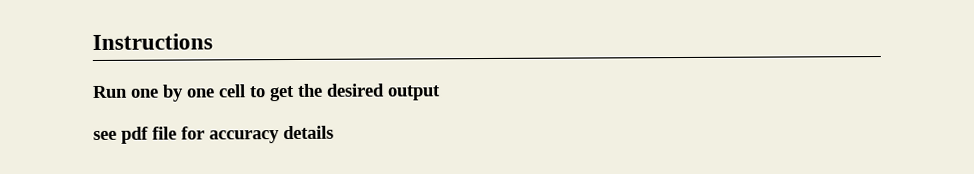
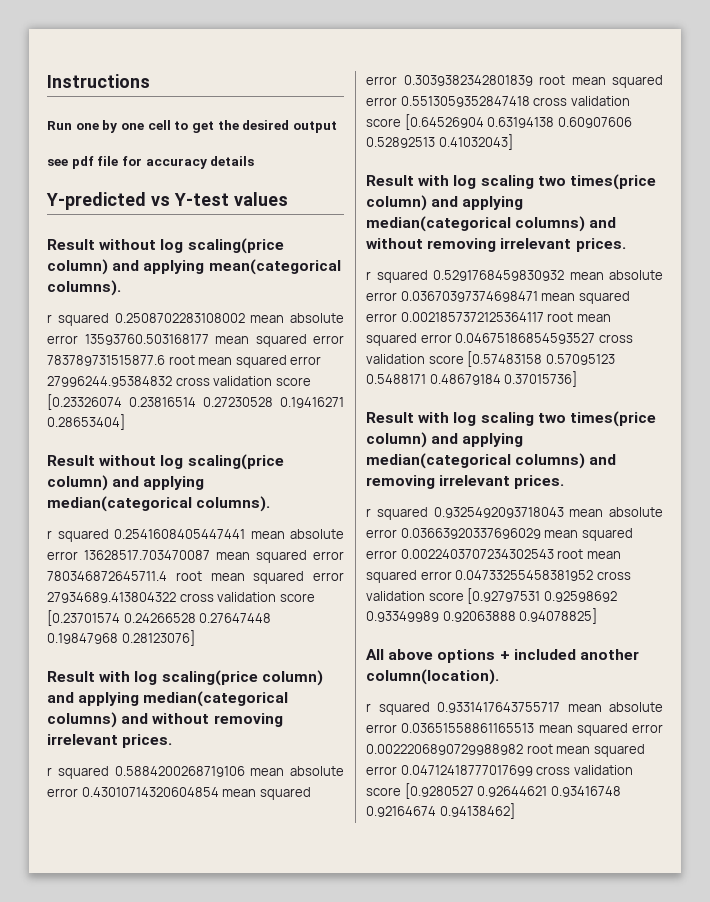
(334, 132) none -> [46,192,288,210] [47,238,284,254] [47,259,341,275] [47,280,121,296] [47,313,344,326] [47,334,344,347] [47,355,322,368] [47,376,311,387] [47,394,344,410] [47,414,125,430] [47,454,284,470] [47,475,205,491] [47,496,271,512] [47,529,344,542] [47,550,344,563] [47,571,344,584] [47,592,315,603] [47,610,272,626] [47,630,195,646] [47,670,323,686] [47,691,289,707] [47,712,283,728] [47,734,173,748] [47,766,344,779] [47,787,311,800] [366,75,663,88] [366,96,630,107] [366,114,632,130] [366,134,513,150] [366,174,656,190] [366,195,524,211] [366,216,617,232] [366,238,626,252] [366,270,663,283] [366,291,630,304] [366,312,611,322] [366,333,633,346] [366,351,615,367] [366,371,578,387] [366,411,656,427] [366,432,524,448] [366,453,617,469] [366,475,565,489] [366,507,663,520] [366,528,633,541] [366,549,621,559] [366,570,631,583] [366,588,617,604] [366,608,598,624] [366,649,639,663] [366,669,499,685] [366,702,663,715] [366,723,663,736] [366,744,645,757] [366,765,633,776] [366,783,621,799] [366,803,515,819] // Y-predicted vs Y-test values // Result without log scaling(price column) and applying mean(categorical columns). // r squared 0.2508702283108002 mean absolute error 13593760.503168177 mean squared error 783789731515877.6 root mean squared error 27996244.95384832 cross validation score [0.23326074 0.23816514 0.27230528 0.19416271 0.28653404] // Result without log scaling(price column) and applying median(categorical columns). // r squared 0.2541608405447441 mean absolute error 13628517.703470087 mean squared error 780346872645711.4 root mean squared error 27934689.413804322 cross validation score [0.23701574 0.24266528 0.27647448 0.19847968 0.28123076] // Result with log scaling(price column) and applying median(categorical columns) and without removing irrelevant prices. // r squared 0.5884200268719106 mean absolute error 0.43010714320604854 mean squared error 0.3039382342801839 root mean squared error 0.5513059352847418 cross validation score [0.64526904 0.63194138 0.60907606 0.52892513 0.41032043] // Result with log scaling two times(price column) and applying median(categorical columns) and without removing irrelevant prices. // r squared 0.5291768459830932 mean absolute error 0.03670397374698471 mean squared error 0.0021857372125364117 root mean squared error 0.04675186854593527 cross validation score [0.57483158 0.57095123 0.5488171 0.48679184 0.37015736] // Result with log scaling two times(price column) and applying median(categorical columns) and removing irrelevant prices. // r squared 0.9325492093718043 mean absolute error 0.03663920337696029 mean squared error 0.0022403707234302543 root mean squared error 0.04733255458381952 cross validation score [0.92797531 0.92598692 0.93349989 0.92063888 0.94078825] // All above options + included another column(location). // r squared 0.9331417643755717 mean absolute error 0.03651558861165513 mean squared error 0.0022206890729988982 root mean squared error 0.04712418777017699 cross validation score [0.9280527 0.92644621 0.93416748 0.92164674 0.94138462]

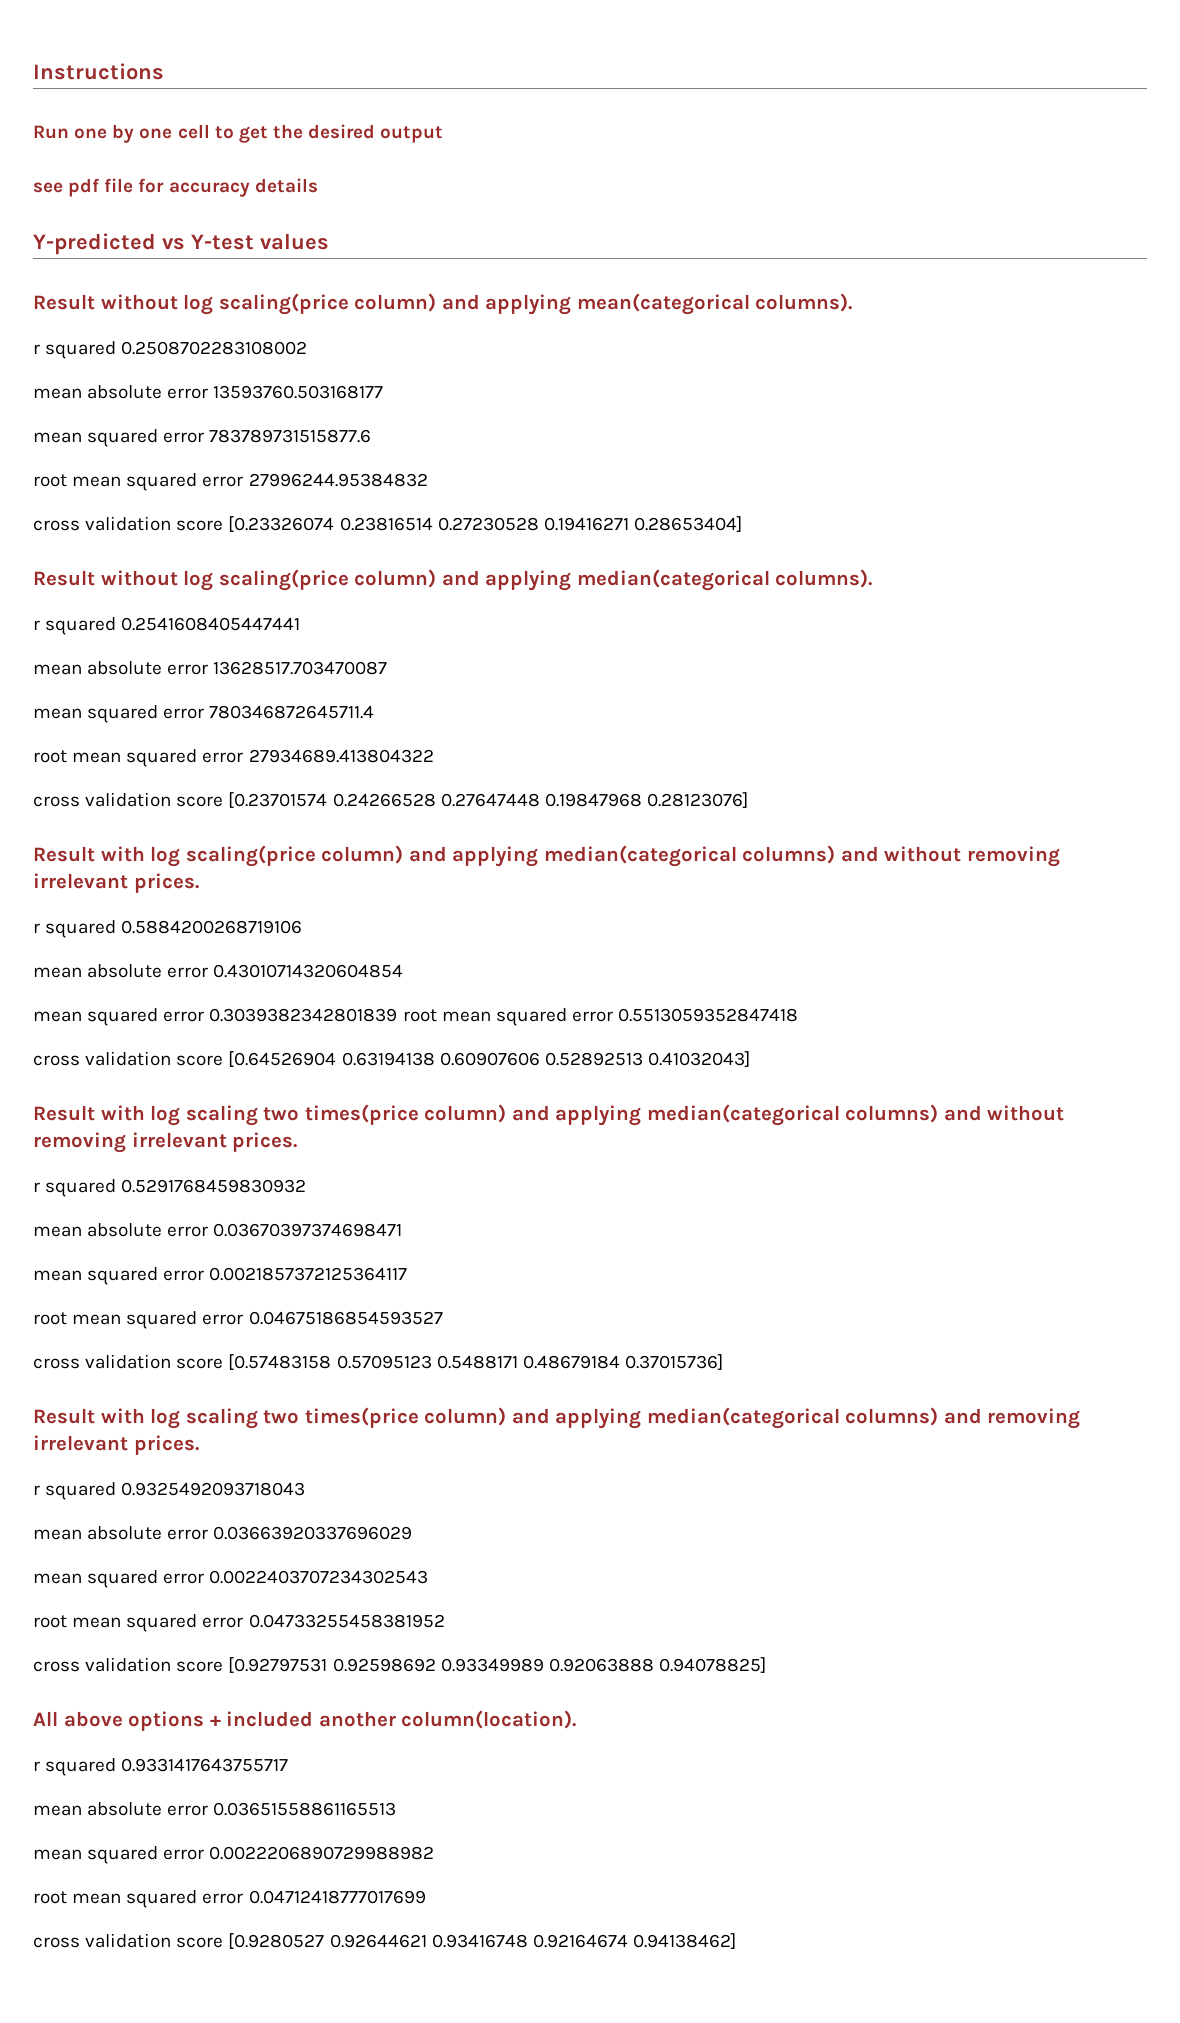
(245, 318) none -> (308, 348) //
(209, 339) none -> (384, 392) //
(165, 360) none -> (372, 436) //
(172, 381) none -> (428, 480) //
(245, 534) none -> (301, 624) //
(210, 555) none -> (388, 668) //
(167, 576) none -> (375, 712) //
(176, 597) none -> (434, 756) //
(245, 771) none -> (303, 927) //
(219, 792) none -> (404, 971) //
(530, 101) none -> (799, 1015) //
(564, 275) none -> (307, 1186) //
(538, 296) none -> (403, 1230) //
(544, 317) none -> (408, 1274) //
(596, 338) none -> (443, 1318) //
(564, 512) none -> (306, 1489) //
(541, 533) none -> (413, 1533) //
(554, 554) none -> (429, 1577) //
(594, 575) none -> (445, 1621) //
(560, 707) none -> (289, 1765) //
(535, 728) none -> (397, 1809) //
(523, 749) none -> (435, 1853) //
(533, 770) none -> (426, 1897) //

